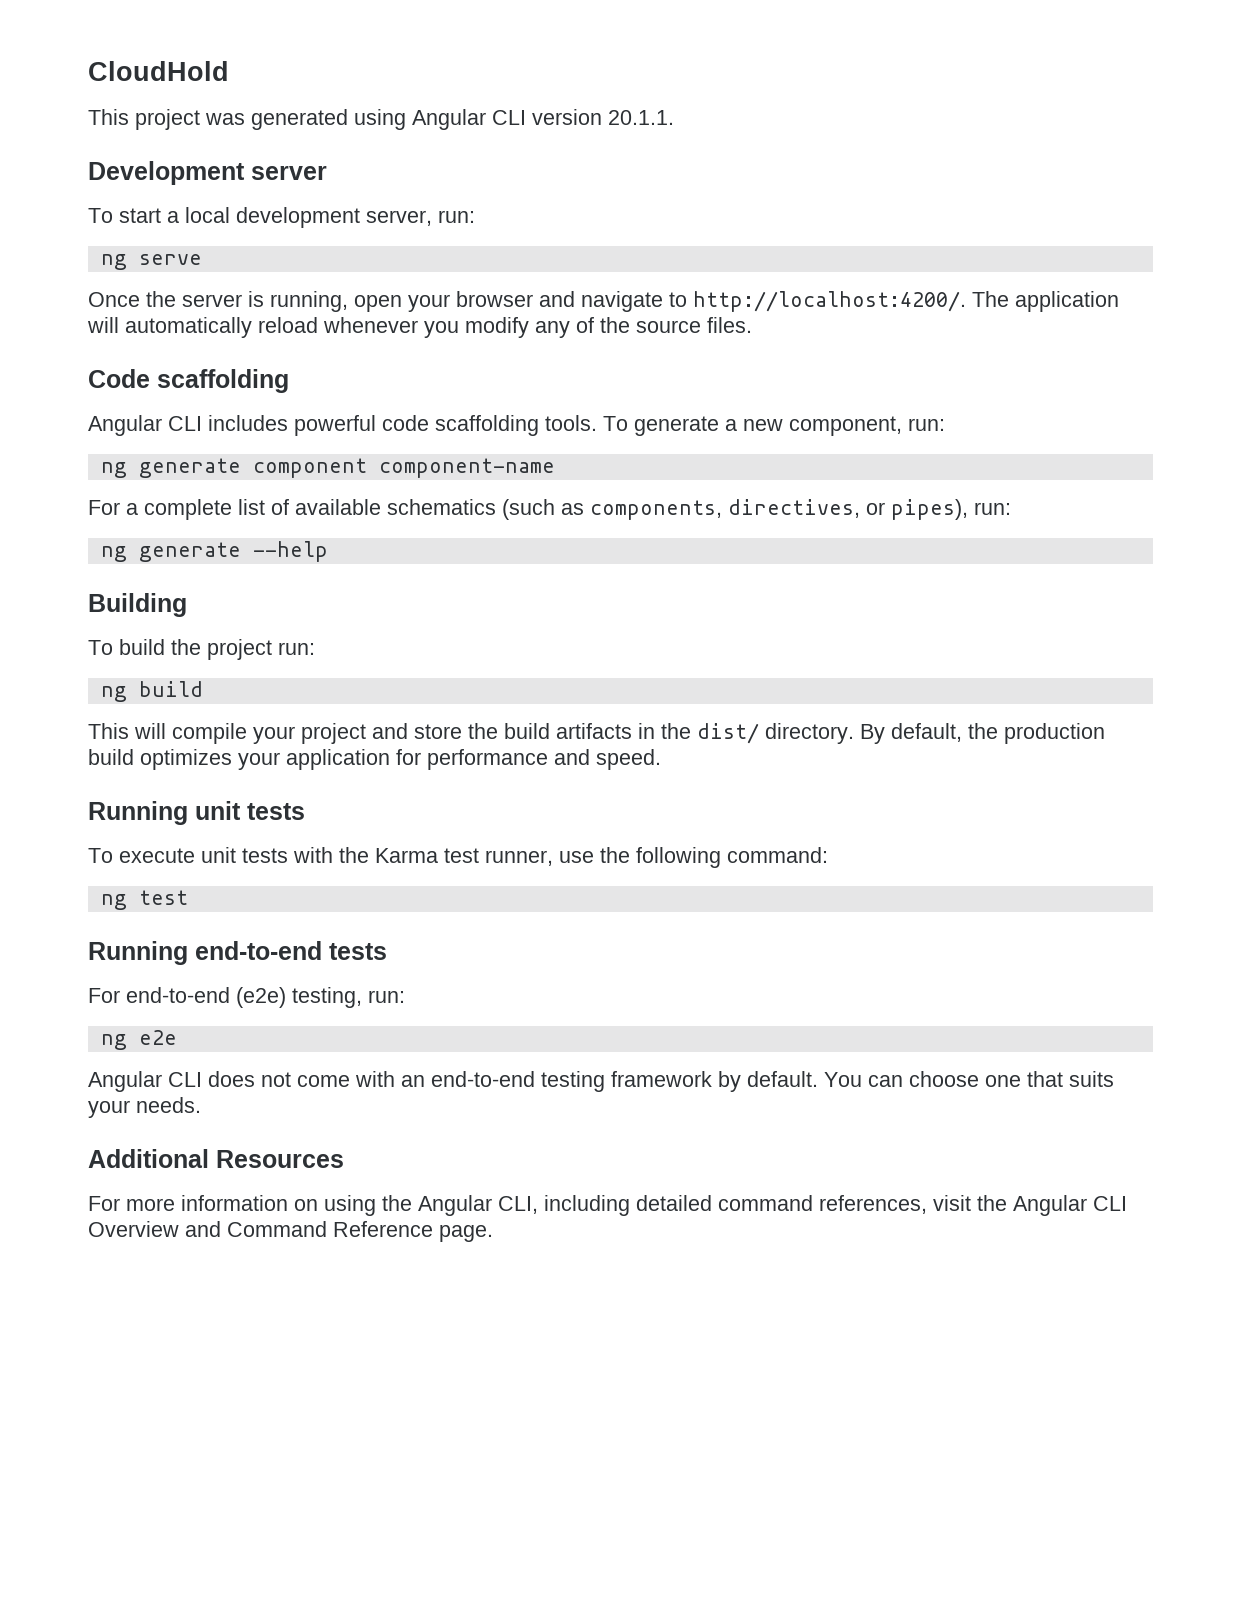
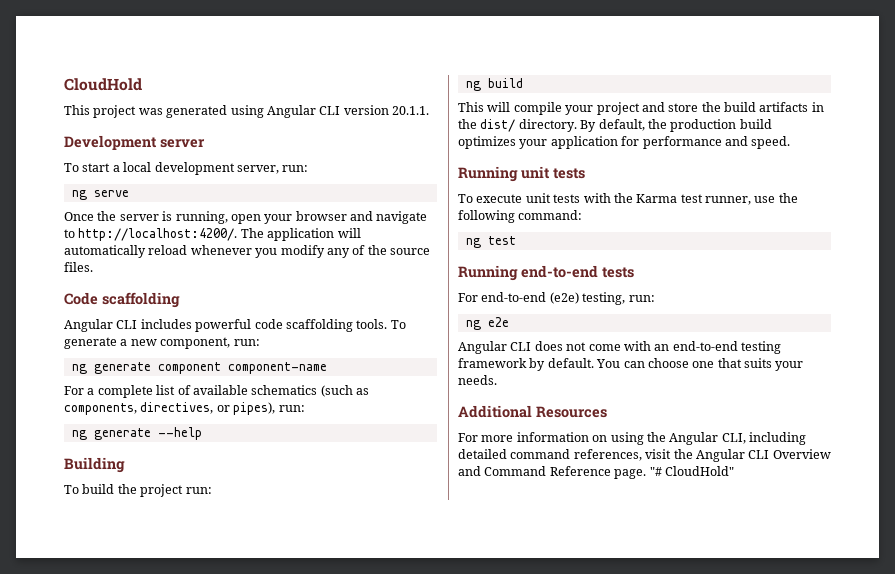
(493, 1233) none -> [649,466,734,476] "# CloudHold"

